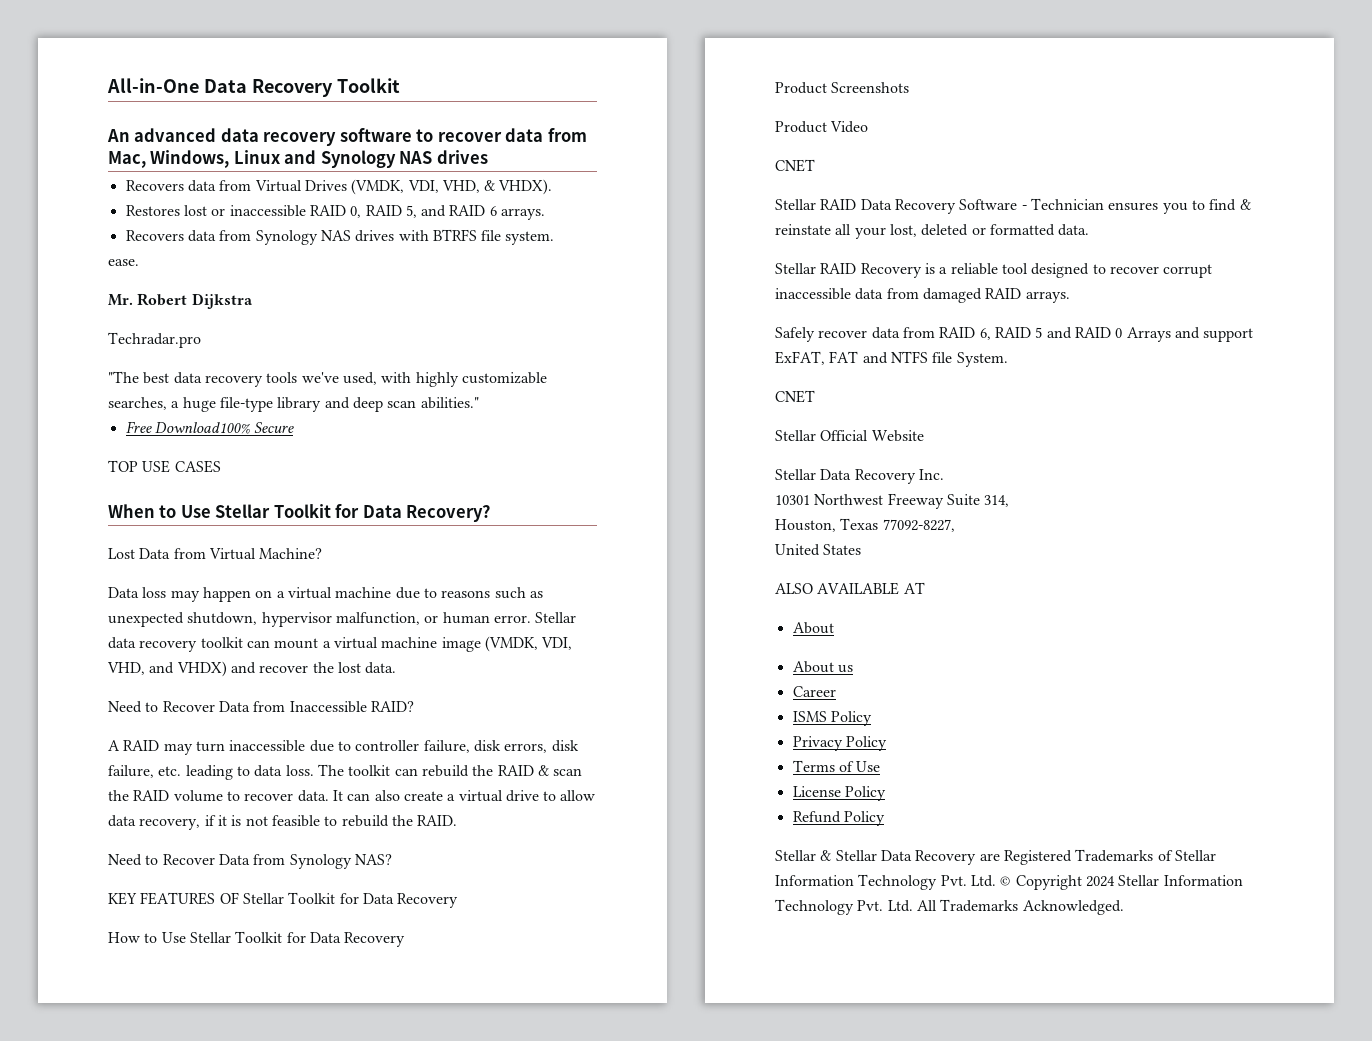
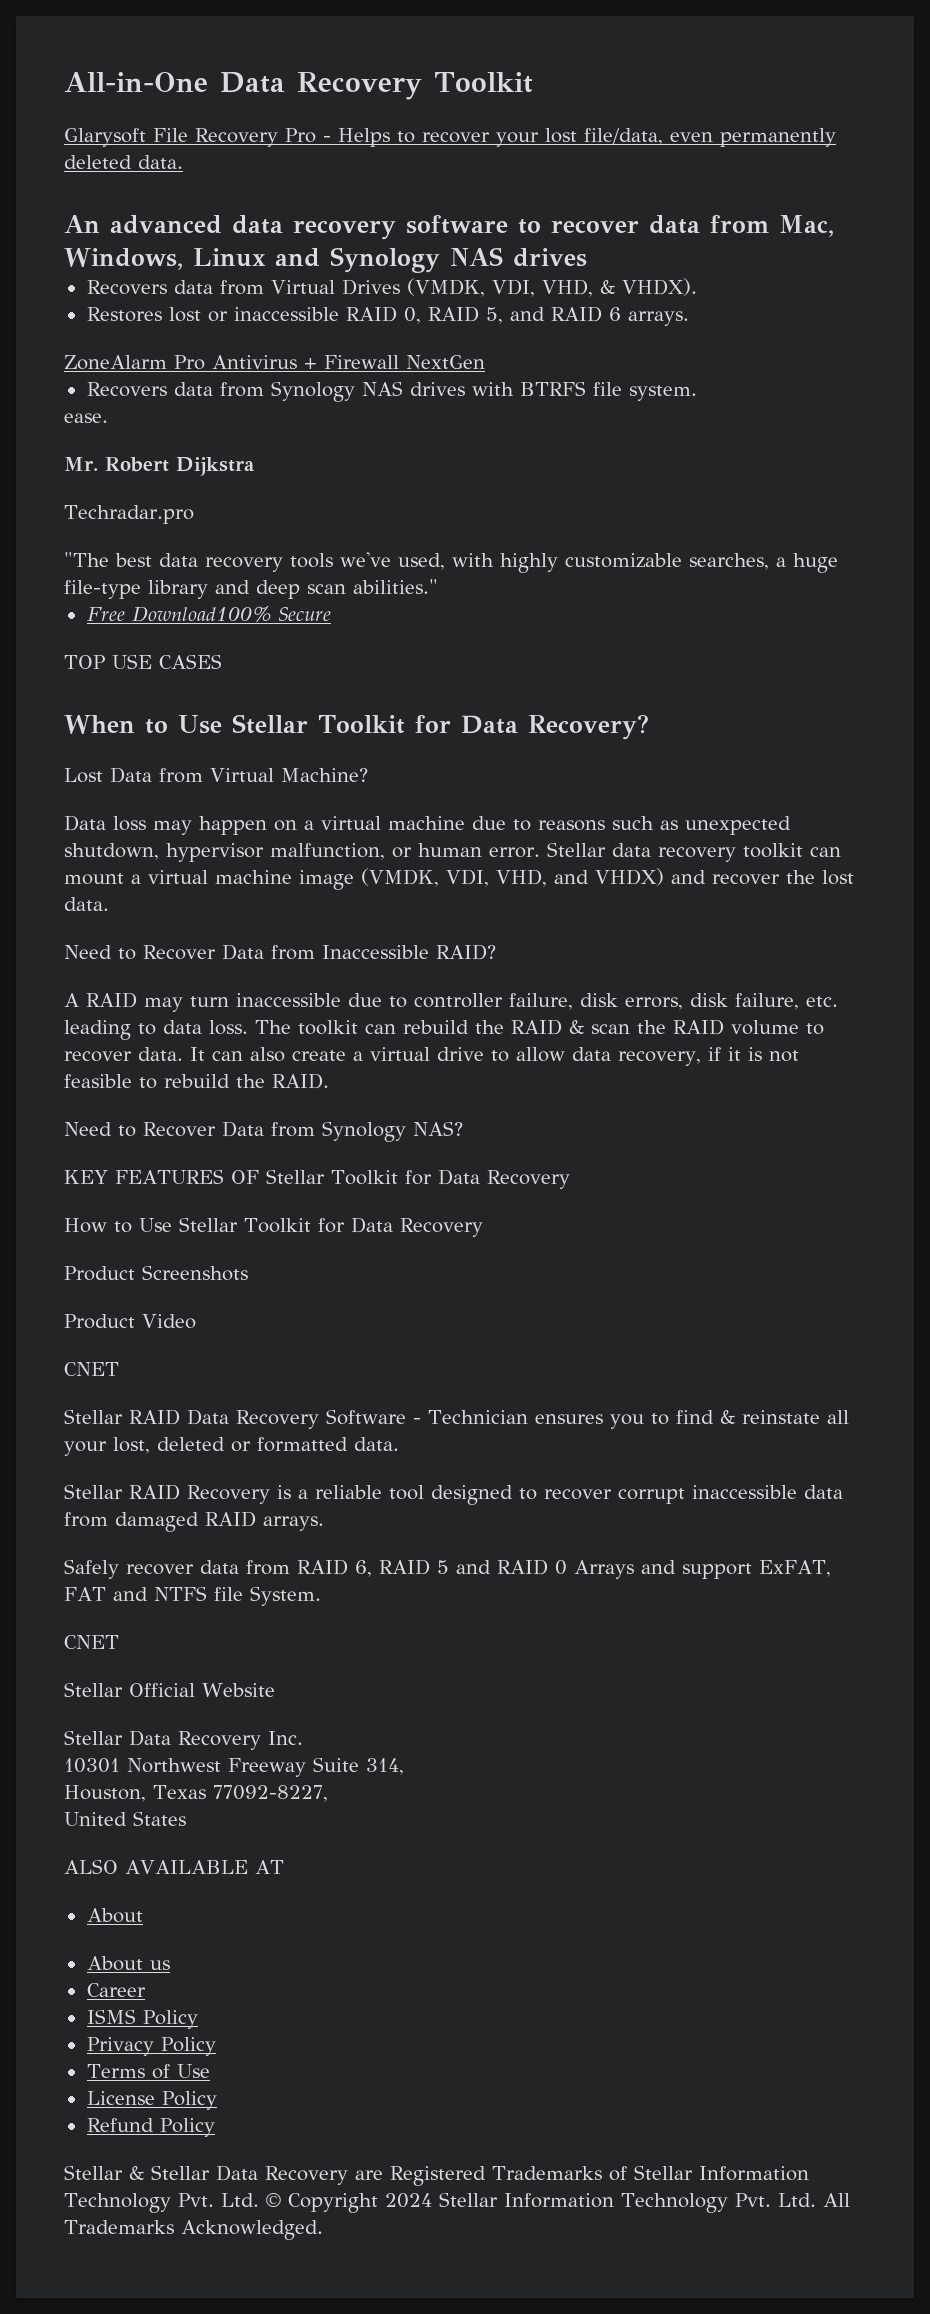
(400, 85) none -> [64,128,836,147] [64,155,183,169] // Glarysoft File Recovery Pro - Helps to recover your lost file/data, even permanently deleted data.
(546, 214) none -> [64,355,485,370] // ZoneAlarm Pro Antivirus + Firewall NextGen

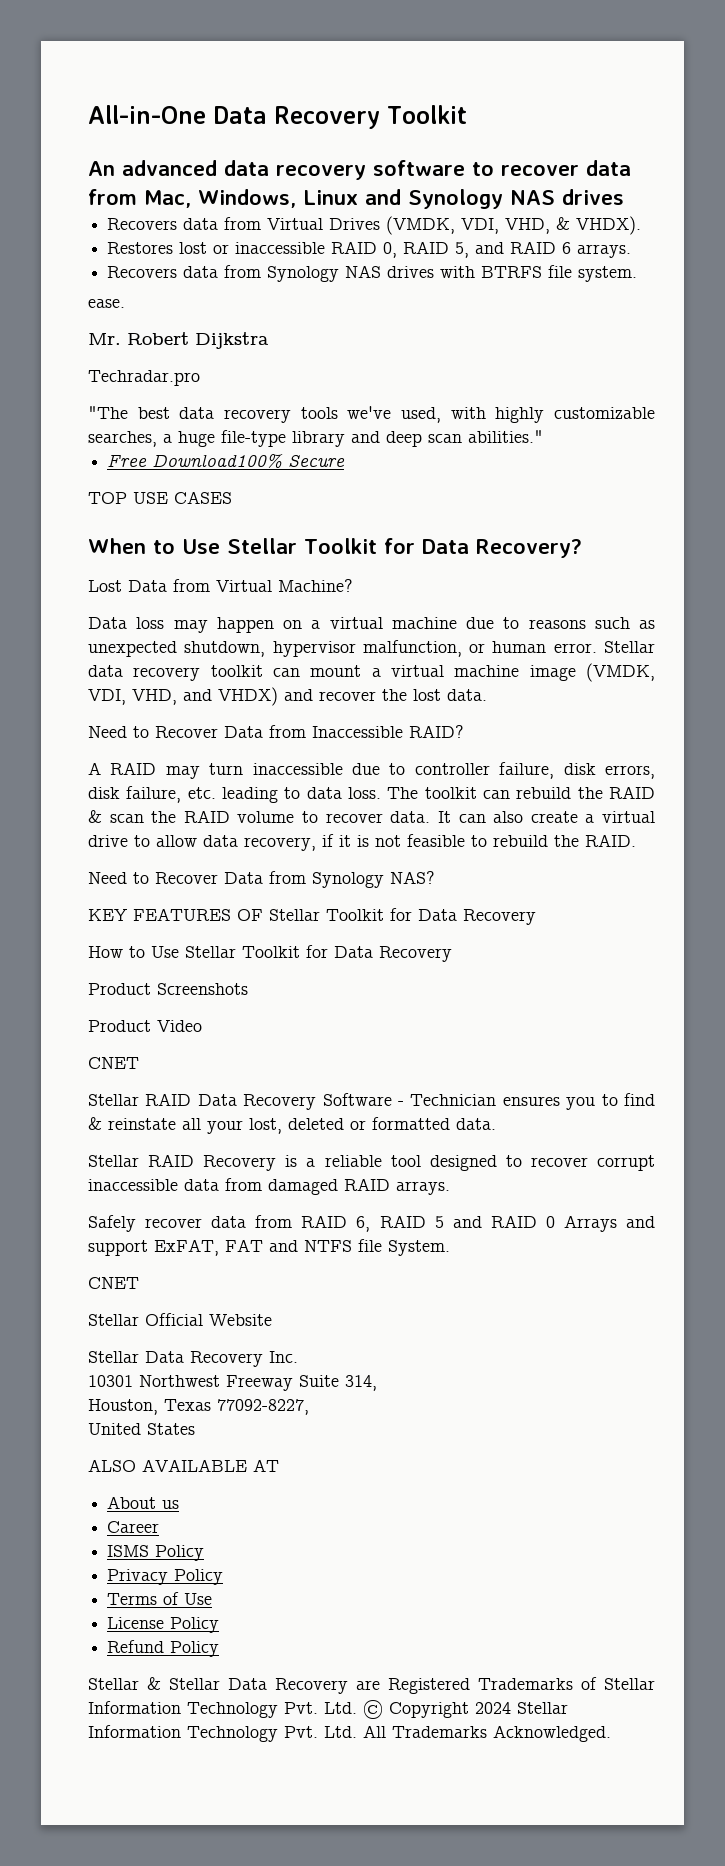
[64,128,836,147] [64,155,183,169] // Glarysoft File Recovery Pro - Helps to recover your lost file/data, even permanently deleted data. -> (467, 114) none
[64,355,485,370] // ZoneAlarm Pro Antivirus + Firewall NextGen -> (632, 251) none
[86,1956,143,1971] // About -> (157, 1502) none

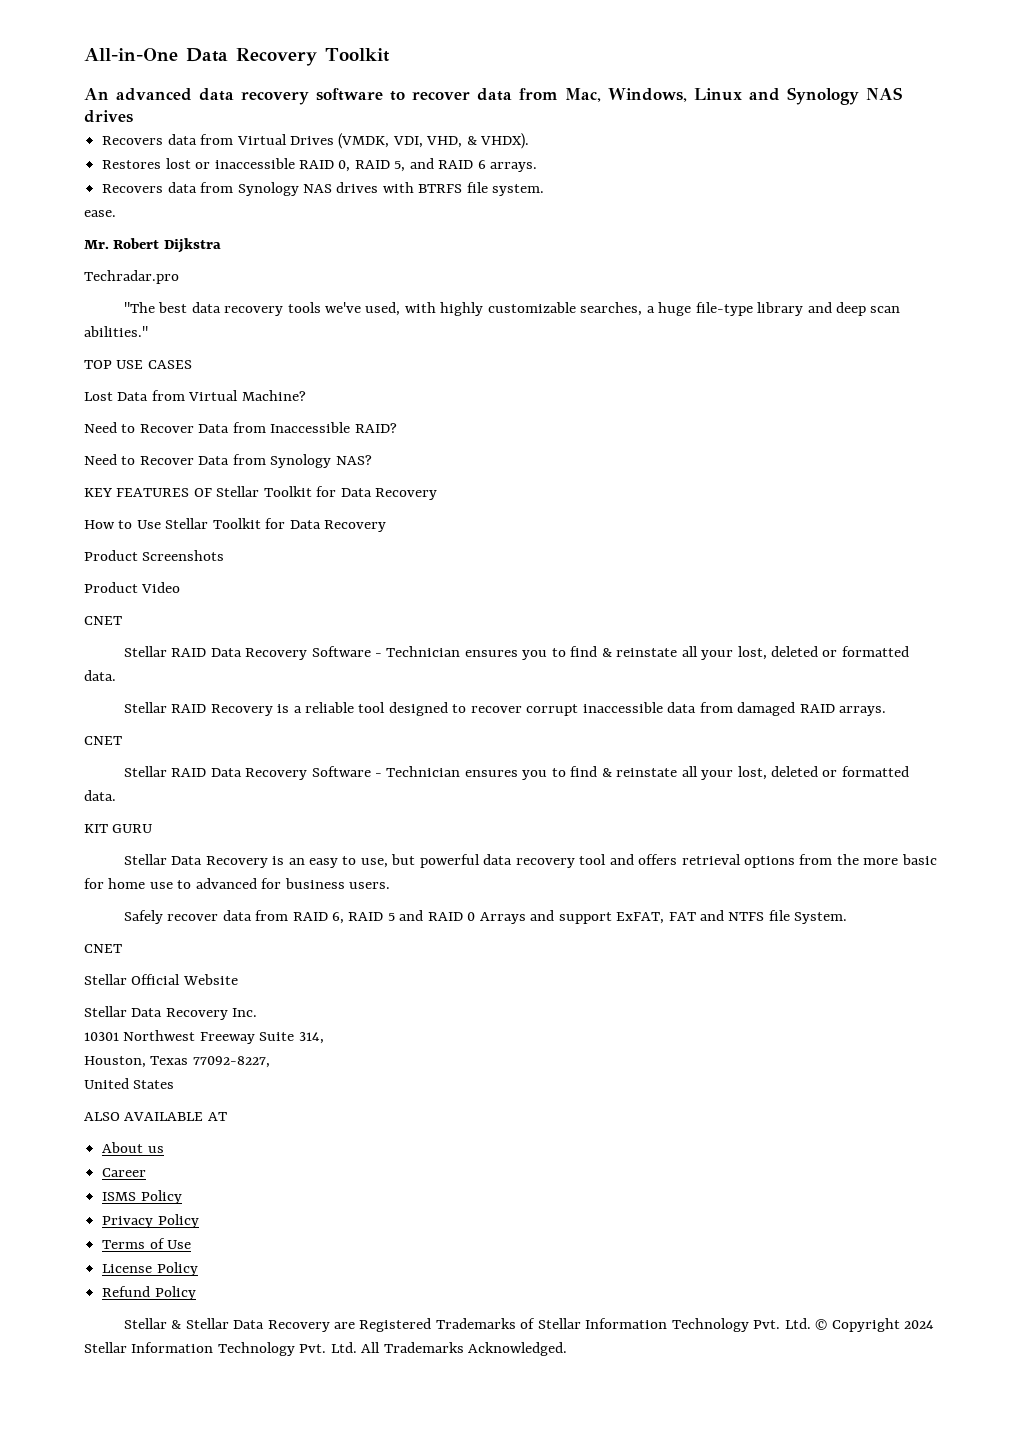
[107,454,346,468] // Free Download100% Secure -> (148, 331) none
[88,538,582,558] // When to Use Stellar Toolkit for Data Recovery? -> (192, 364) none
[88,617,655,633] [88,640,655,657] [88,663,655,682] [88,687,487,706] // Data loss may happen on a virtual machine due to reasons such as unexpected shutdown, hypervisor malfunction, or human error. Stellar data recovery toolkit can mount a virtual machine image (VMDK, VDI, VHD, and VHDX) and recover the lost data. -> (306, 395) none
[88,762,655,779] [88,786,655,803] [88,810,656,823] [88,834,636,851] // A RAID may turn inaccessible due to controller failure, disk errors, disk failure, etc. leading to data loss. The toolkit can rebuild the RAID & scan the RAID volume to recover data. It can also create a virtual drive to allow data recovery, if it is not feasible to rebuild the RAID. -> (397, 428) none
(450, 1188) none -> [84,736,122,745] [123,766,909,780] [84,790,116,801] [84,824,153,833] [123,854,937,868] [84,878,391,889] // CNET // Stellar RAID Data Recovery Software - Technician ensures you to find & reinstate all your lost, deleted or formatted data. // KIT GURU // Stellar Data Recovery is an easy to use, but powerful data recovery tool and offers retrieval options from the more basic for home use to advanced for business users.

